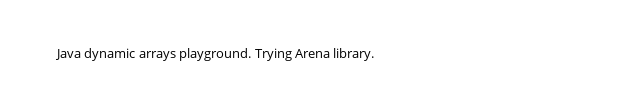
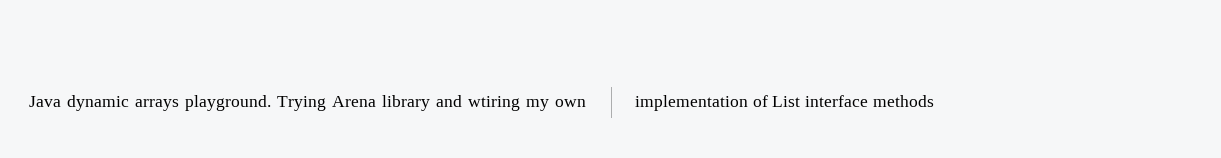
[333,48,375,61] library. -> [382,95,934,111] library and wtiring my own implementation of List interface methods

